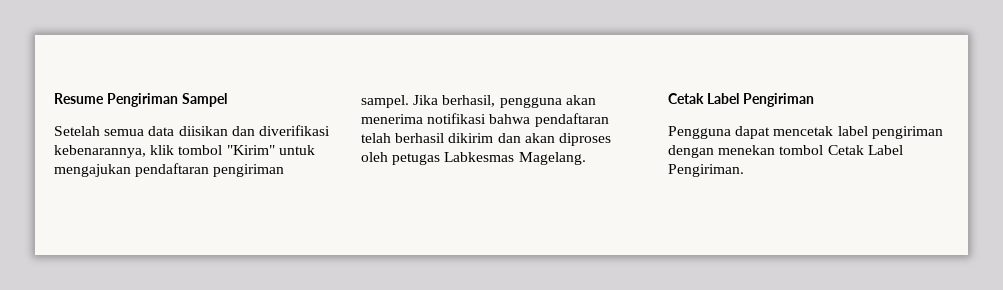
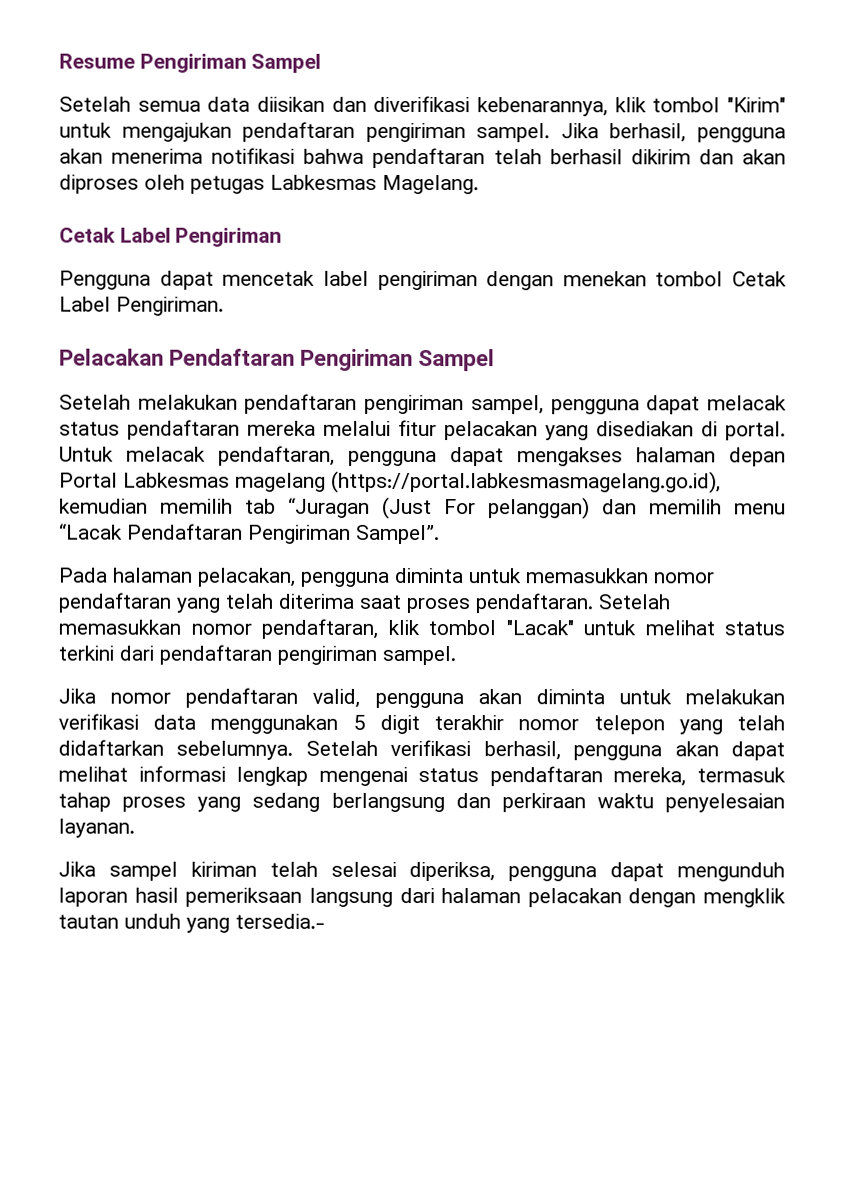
(744, 170) none -> [59,348,496,372] [59,393,787,415] [59,419,786,441] [59,445,786,467] [59,470,721,494] [59,496,786,520] [59,523,440,545] [59,567,715,587] [58,592,671,614] [58,618,785,639] [58,644,456,666] [58,687,785,709] [58,713,785,735] [58,739,786,761] [58,765,786,787] [58,792,785,813] [58,818,135,838] [58,861,785,882] [58,887,786,908] [58,913,325,933] // Pelacakan Pendaftaran Pengiriman Sampel // Setelah melakukan pendaftaran pengiriman sampel, pengguna dapat melacak status pendaftaran mereka melalui fitur pelacakan yang disediakan di portal. Untuk melacak pendaftaran, pengguna dapat mengakses halaman depan Portal Labkesmas magelang (https://portal.labkesmasmagelang.go.id), kemudian memilih tab “Juragan (Just For pelanggan) dan memilih menu “Lacak Pendaftaran Pengiriman Sampel”. // Pada halaman pelacakan, pengguna diminta untuk memasukkan nomor pendaftaran yang telah diterima saat proses pendaftaran. Setelah memasukkan nomor pendaftaran, klik tombol "Lacak" untuk melihat status terkini dari pendaftaran pengiriman sampel. // Jika nomor pendaftaran valid, pengguna akan diminta untuk melakukan verifikasi data menggunakan 5 digit terakhir nomor telepon yang telah didaftarkan sebelumnya. Setelah verifikasi berhasil, pengguna akan dapat melihat informasi lengkap mengenai status pendaftaran mereka, termasuk tahap proses yang sedang berlangsung dan perkiraan waktu penyelesaian layanan. // Jika sampel kiriman telah selesai diperiksa, pengguna dapat mengunduh laporan hasil pemeriksaan langsung dari halaman pelacakan dengan mengklik tautan unduh yang tersedia.-

